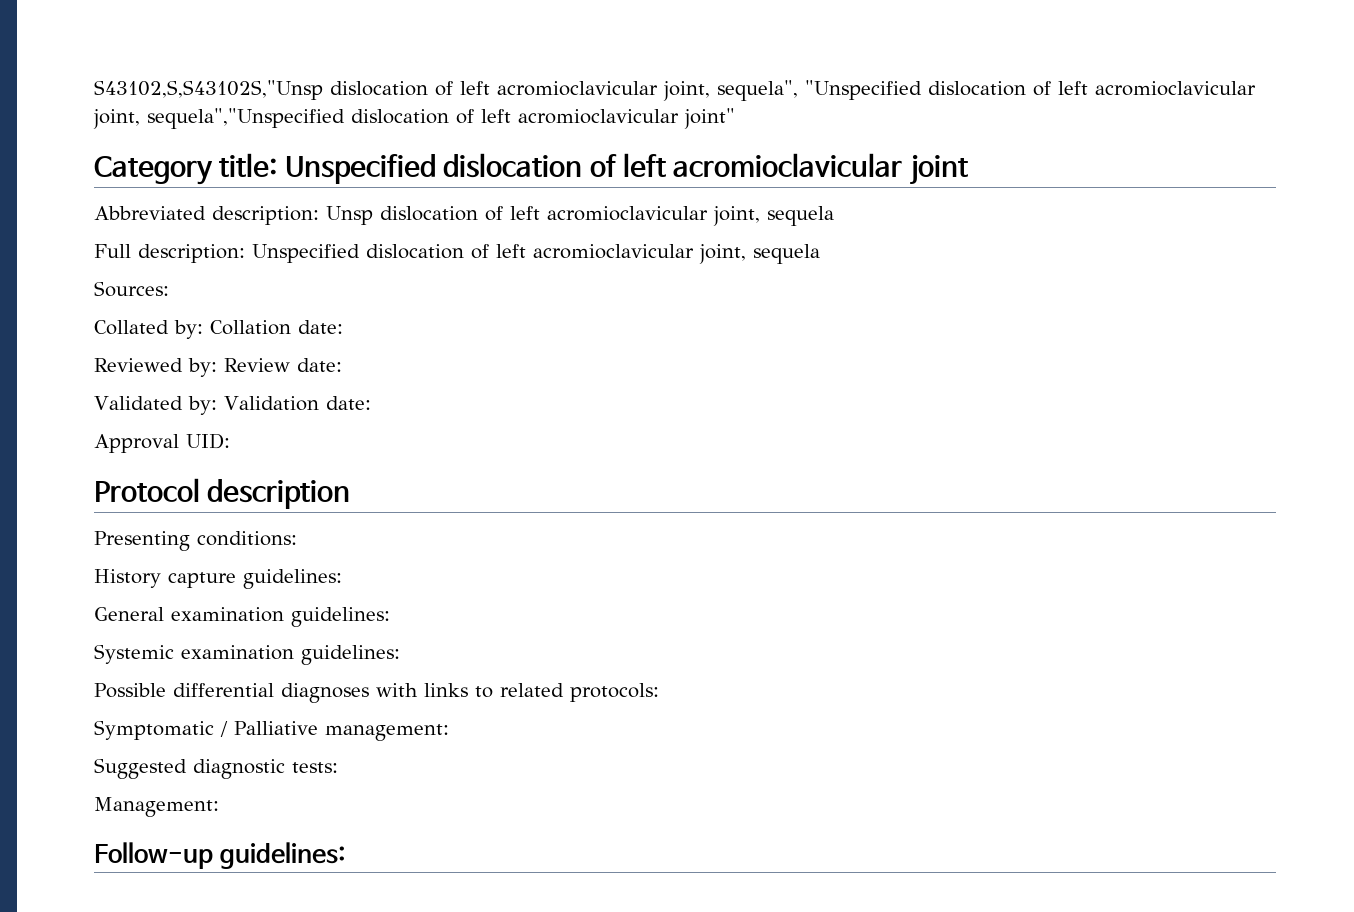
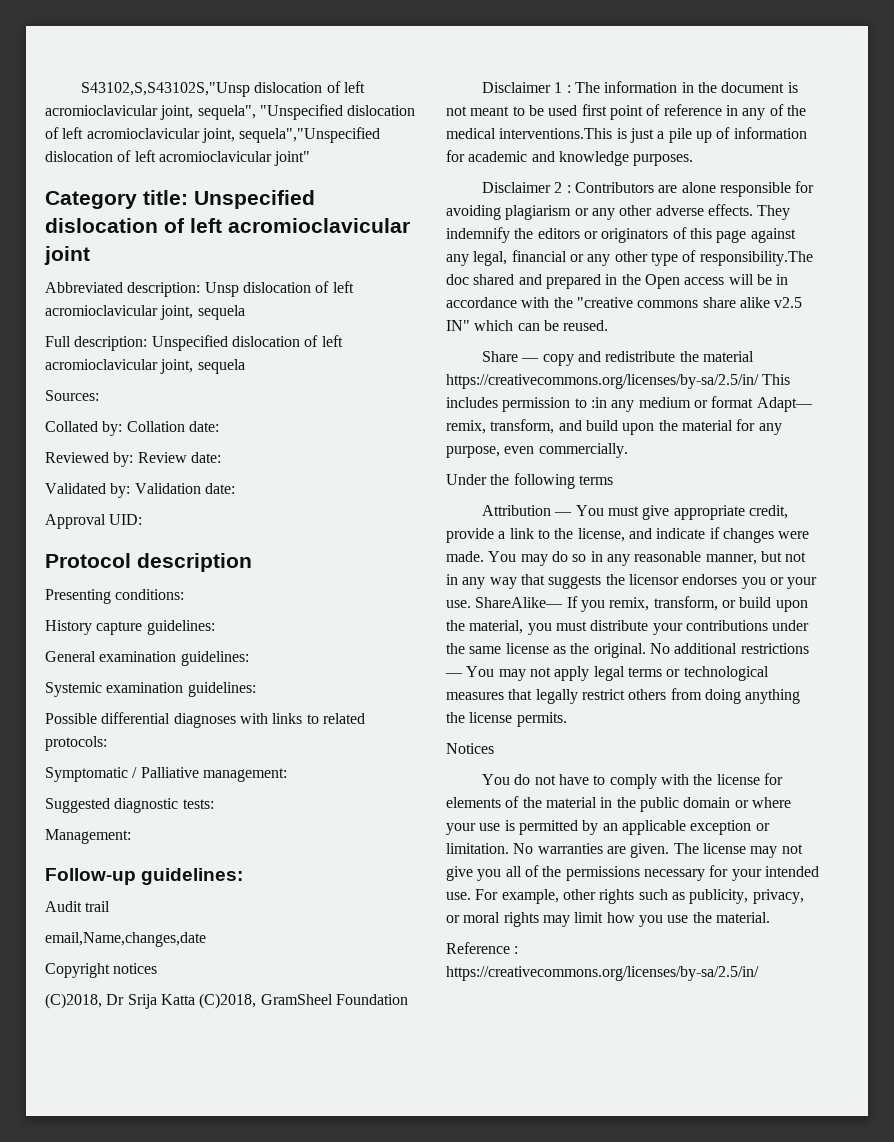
(345, 855) none -> [45,901,111,912] [45,932,206,947] [45,963,158,978] [45,993,408,1009] [482,81,798,93] [446,104,806,120] [446,127,807,143] [446,150,694,166] [482,181,815,197] [446,204,791,220] [446,227,796,243] [446,250,813,266] [446,274,789,289] [446,297,803,308] [446,320,609,331] [482,351,755,366] [446,374,791,389] [446,396,813,412] [446,419,782,435] [446,443,628,458] [446,473,613,489] [482,505,789,520] [446,527,810,543] [446,551,807,566] [446,574,818,589] [446,596,808,612] [446,620,810,635] [446,643,809,658] [445,666,769,681] [446,688,801,704] [446,712,567,727] [446,743,494,754] [482,773,784,789] [446,796,791,812] [446,820,770,835] [446,843,803,858] [446,865,819,881] [446,889,804,904] [446,912,770,927] [446,942,519,954] [446,966,759,981] // Audit trail // email,Name,changes,date // Copyright notices // (C)2018, Dr Srija Katta (C)2018, GramSheel Foundation // Disclaimer 1 : The information in the document is not meant to be used first point of reference in any of the medical interventions.This is just a pile up of information for academic and knowledge purposes. // Disclaimer 2 : Contributors are alone responsible for avoiding plagiarism or any other adverse effects. They indemnify the editors or originators of this page against any legal, financial or any other type of responsibility.The doc shared and prepared in the Open access will be in accordance with the "creative commons share alike v2.5 IN" which can be reused. // Share — copy and redistribute the material https://creativecommons.org/licenses/by-sa/2.5/in/ This includes permission to :in any medium or format Adapt— remix, transform, and build upon the material for any purpose, even commercially. // Under the following terms // Attribution — You must give appropriate credit, provide a link to the license, and indicate if changes were made. You may do so in any reasonable manner, but not in any way that suggests the licensor endorses you or your use. ShareAlike— If you remix, transform, or build upon the material, you must distribute your contributions under the same license as the original. No additional restrictions — You may not apply legal terms or technological measures that legally restrict others from doing anything the license permits. // Notices // You do not have to comply with the license for elements of the material in the public domain or where your use is permitted by an applicable exception or limitation. No warranties are given. The license may not give you all of the permissions necessary for your intended use. For example, other rights such as publicity, privacy, or moral rights may limit how you use the material. // Reference : https://creativecommons.org/licenses/by-sa/2.5/in/

